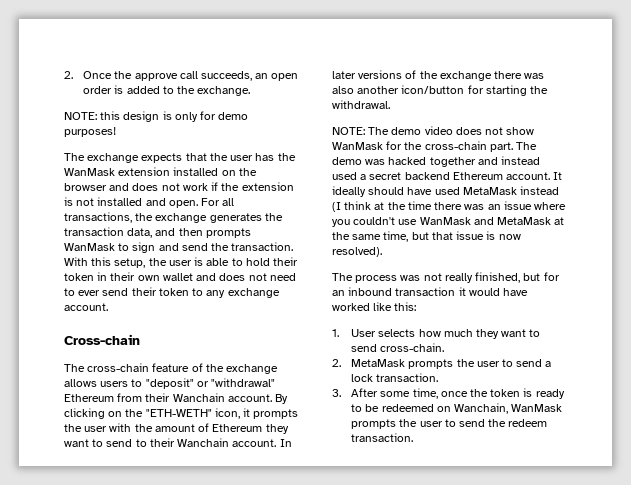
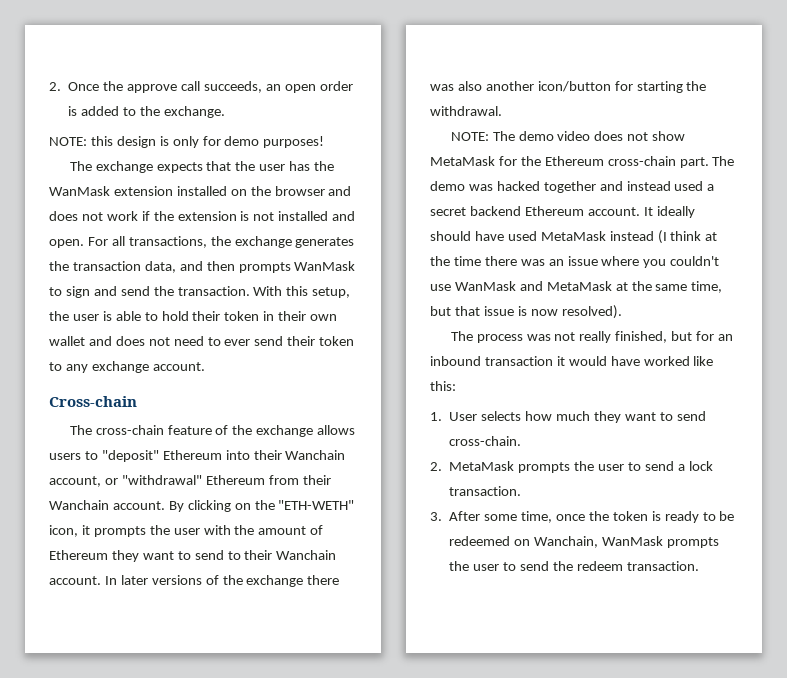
(194, 383) none -> [162,450,346,460] [49,476,101,487] Ethereum into their Wanchain account,
[332,142,383,150] WanMask -> [430,156,495,166] MetaMask
(423, 146) none -> [544,156,604,166] Ethereum

